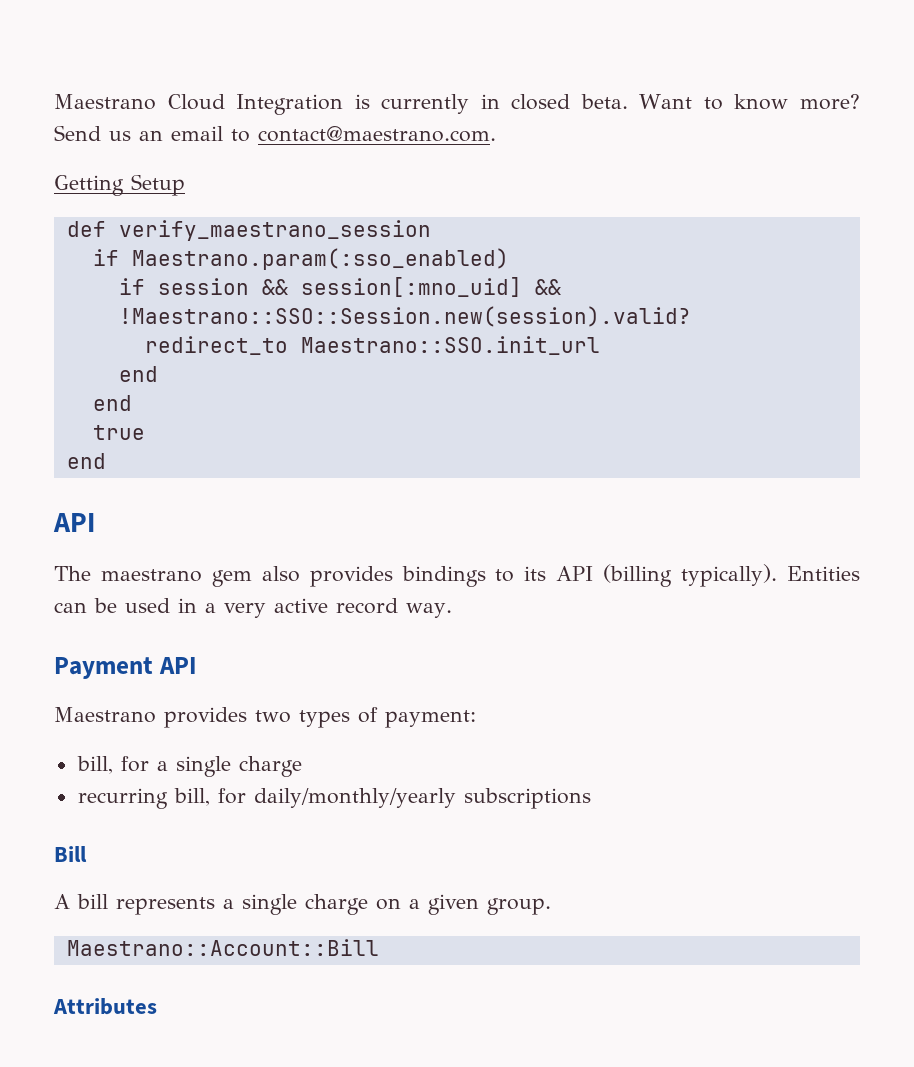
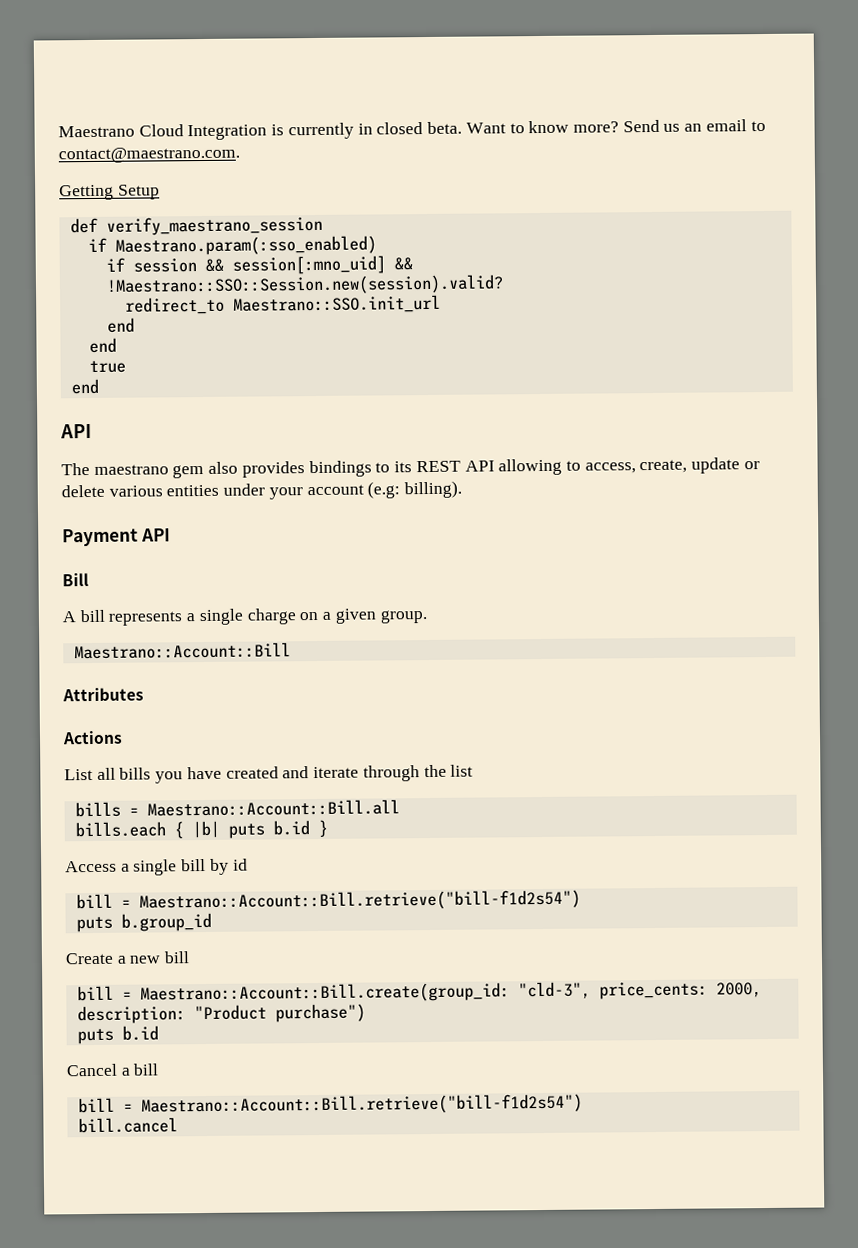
[556,564,860,587] [54,598,452,618] [54,657,197,679] [54,707,476,728] [76,756,302,777] [77,788,591,809] API (billing typically). Entities can be used in a very active record way. // Payment API // Maestrano provides two types of payment: // bill, for a single charge // recurring bill, for daily/monthly/yearly subscriptions -> [415,457,760,476] [61,480,463,500] [62,528,171,547] REST API allowing to access, create, update or delete various entities under your account (e.g: billing). // Payment API
(157, 1006) none -> [62,730,123,745] [64,764,474,784] [74,799,400,818] [74,819,328,839] [65,858,248,876] [75,889,581,912] [75,912,212,933] [65,951,191,965] [76,981,762,1004] [76,1003,366,1025] [76,1025,159,1045] [66,1063,160,1077] [77,1093,583,1116] [77,1117,178,1134] // Actions // List all bills you have created and iterate through the list // bills = Maestrano::Account::Bill.all // bills.each { |b| puts b.id } // Access a single bill by id // bill = Maestrano::Account::Bill.retrieve("bill-f1d2s54") // puts b.group_id // Create a new bill // bill = Maestrano::Account::Bill.create(group_id: "cld-3", price_cents: 2000, description: "Product purchase") // puts b.id // Cancel a bill // bill = Maestrano::Account::Bill.retrieve("bill-f1d2s54") // bill.cancel

